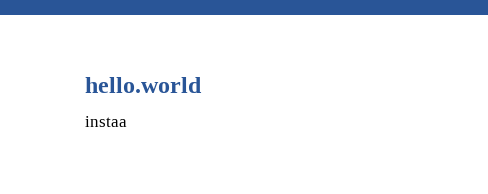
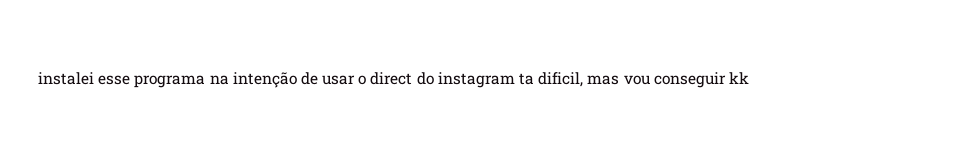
[85,77,202,93] [85,116,127,127] hello.world // instaa -> [38,72,749,88] instalei esse programa na intenção de usar o direct do instagram ta dificil, mas vou conseguir kk

